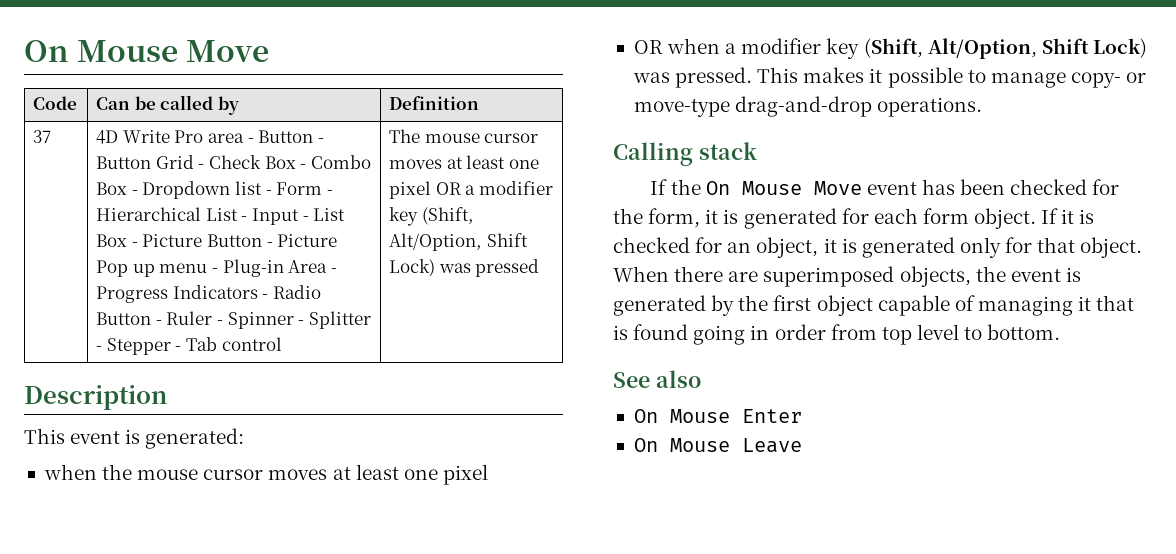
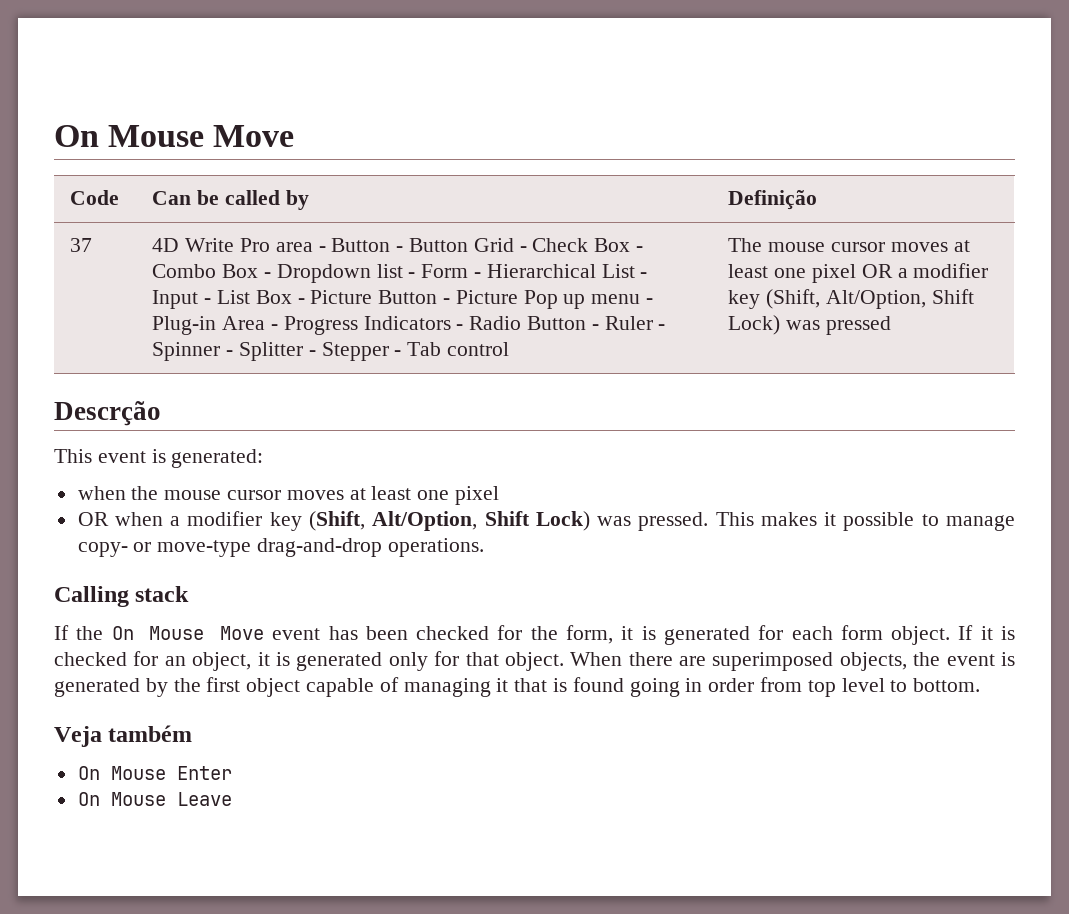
[389,96,480,110] Definition -> [728,190,818,210] Definição
[24,385,167,410] Description -> [54,401,161,426] Descrção
[613,370,701,388] See also -> [54,725,193,747] Veja também

